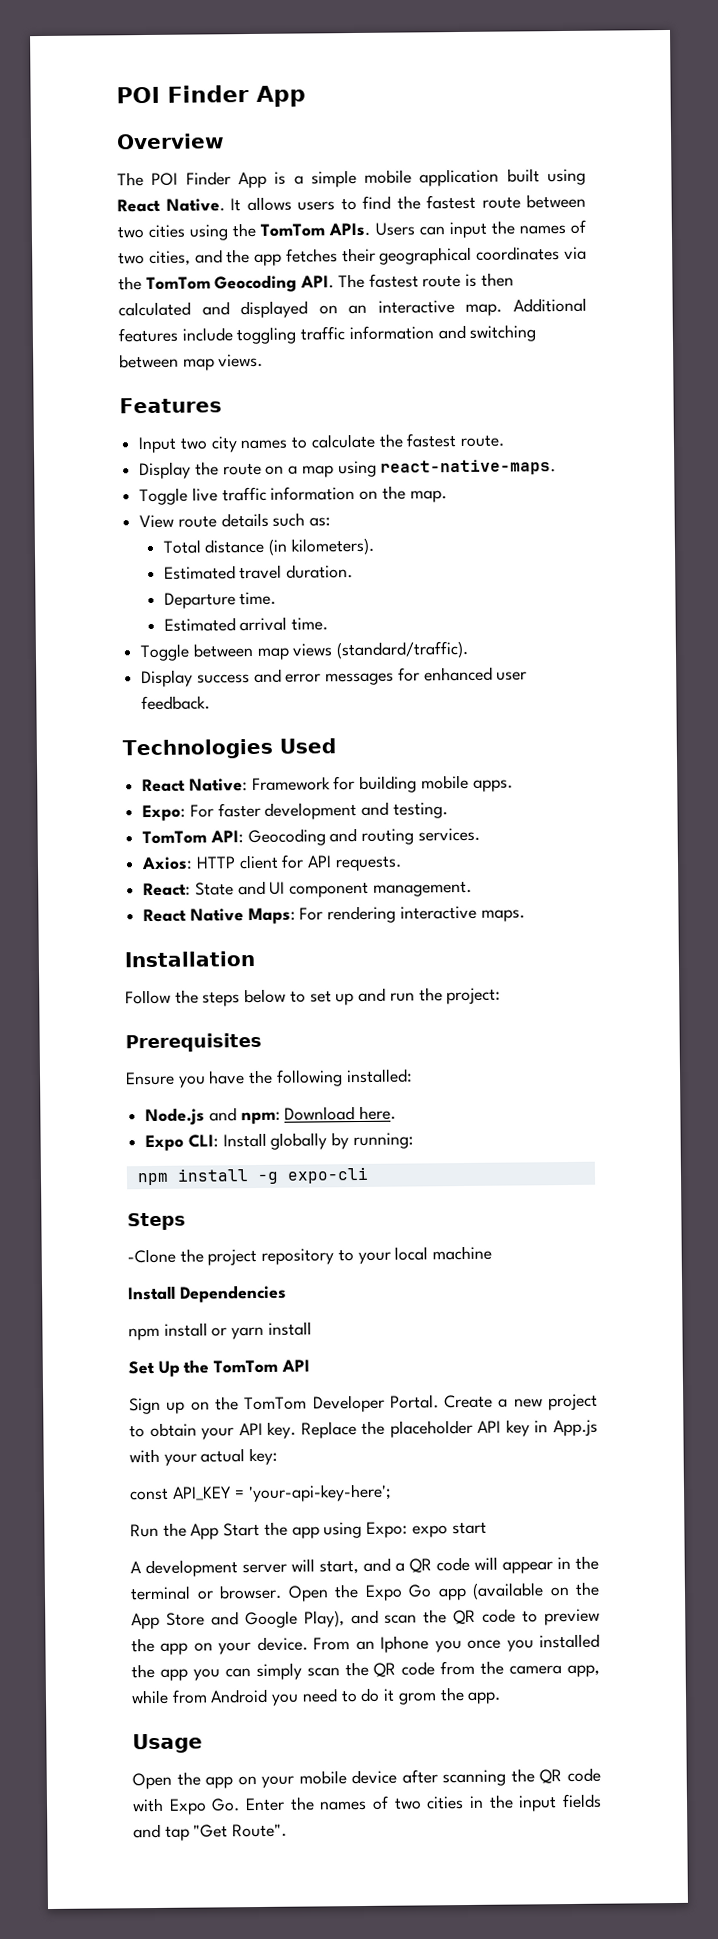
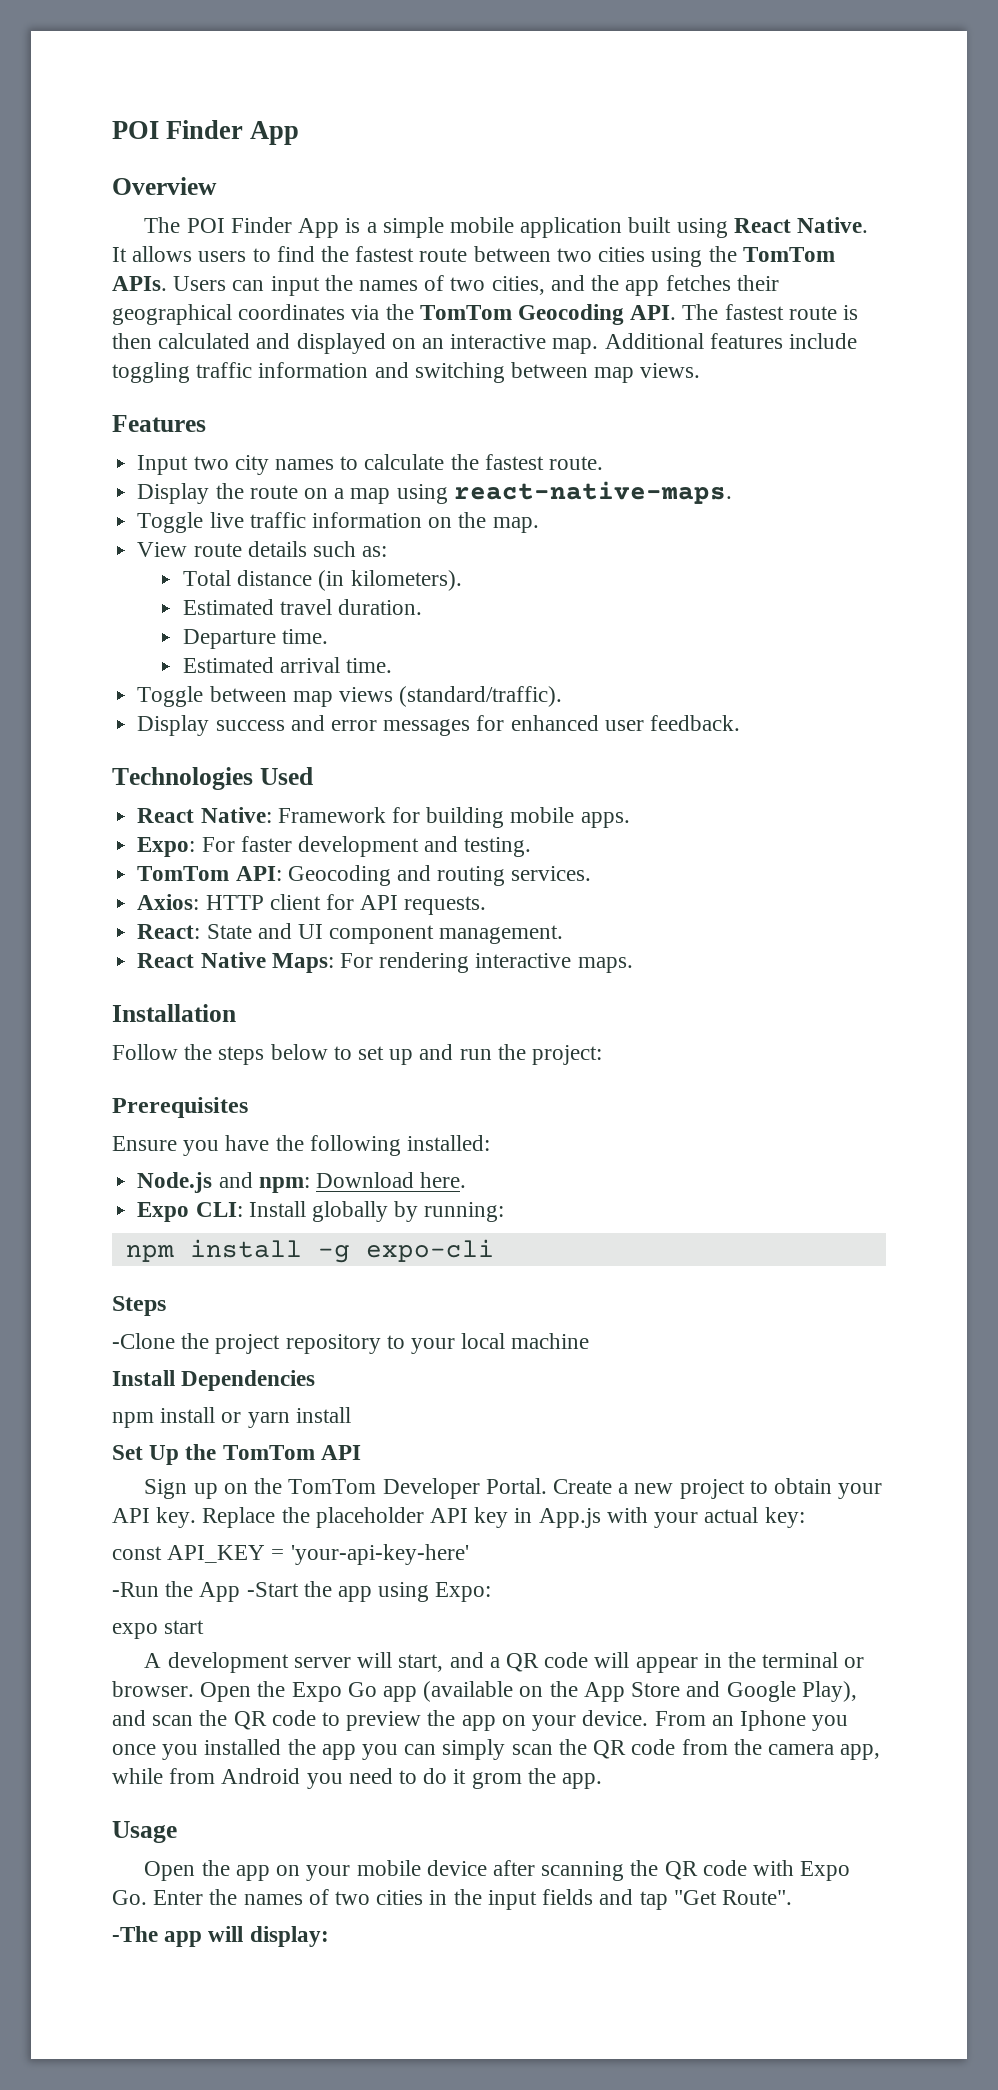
[248,1483,393,1503] [130,1522,261,1540] 'your-api-key-here'; // Run the App Start -> [290,1544,469,1565] [112,1581,299,1602] 'your-api-key-here' // -Run the App -Start
(409, 1529) none -> (492, 1592) //
(288, 1830) none -> [112,1926,329,1947] // -The app will display:

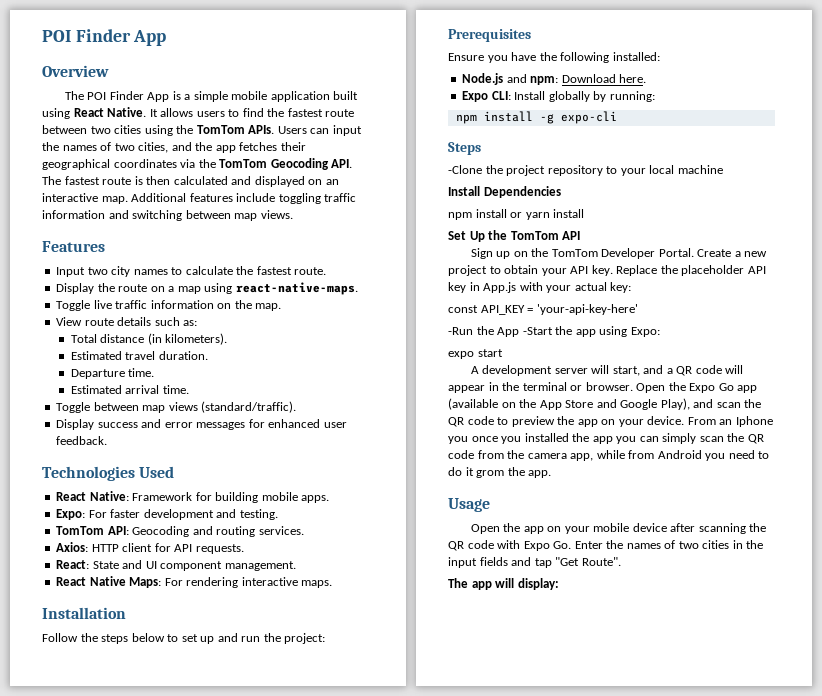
[112,1926,158,1942] -The -> [448,578,468,588] The

